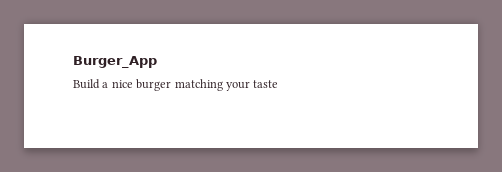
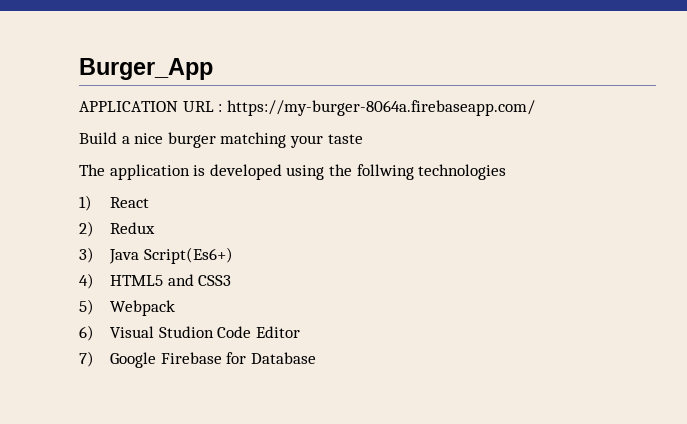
(157, 62) none -> [79,100,535,116] // APPLICATION URL : https://my-burger-8064a.firebaseapp.com/
(279, 84) none -> [79,164,507,180] [79,195,150,211] [79,221,156,237] [79,247,233,264] [79,273,232,289] [79,299,176,316] [79,325,301,341] [79,351,317,368] // The application is developed using the follwing technologies // 1) React // 2) Redux // 3) Java Script(Es6+) // 4) HTML5 and CSS3 // 5) Webpack // 6) Visual Studion Code Editor // 7) Google Firebase for Database

